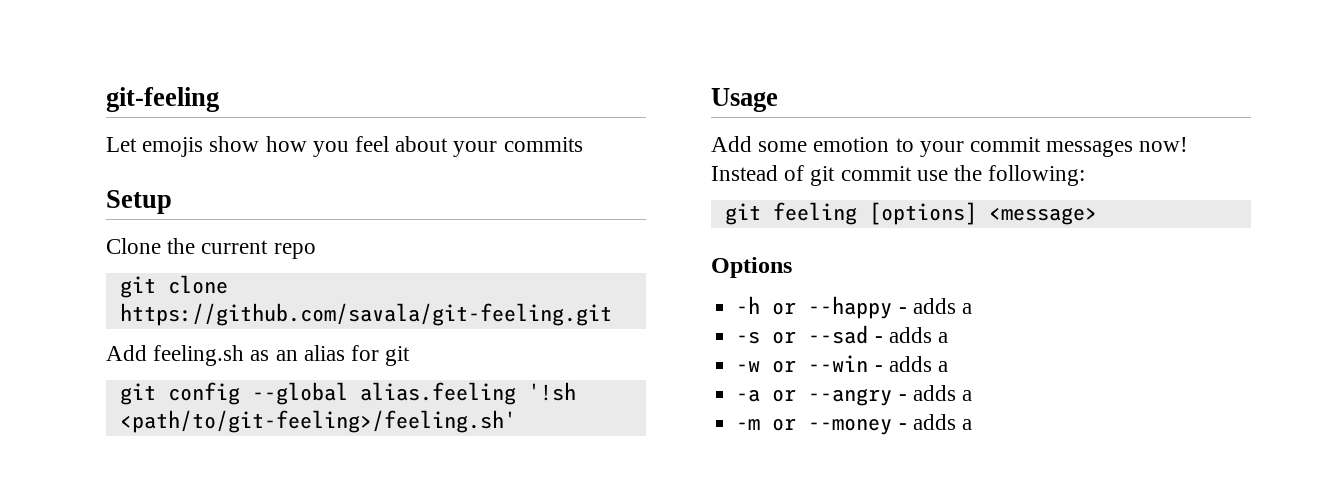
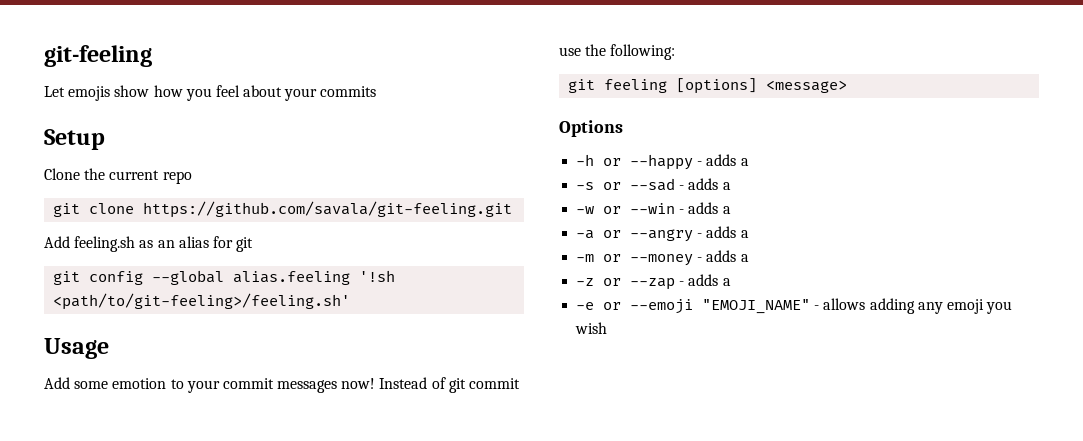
(972, 424) none -> [576,274,731,290] [576,298,1013,314] [575,322,608,334] // -z or --zap - adds a // -e or --emoji "EMOJI_NAME" - allows adding any emoji you wish

